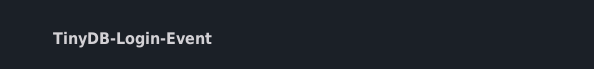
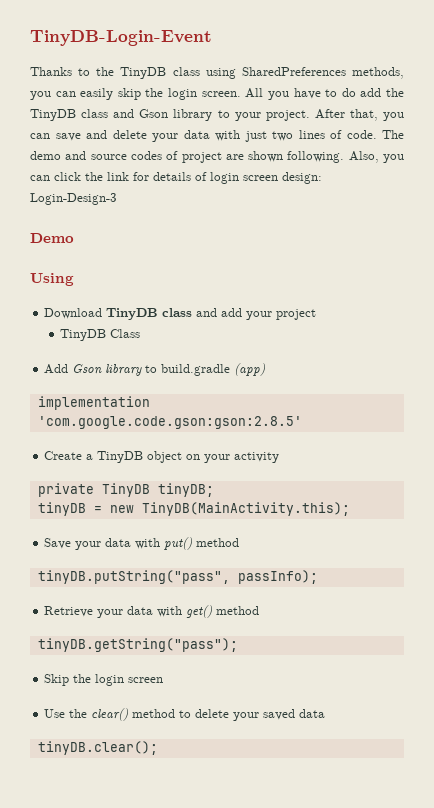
(212, 39) none -> [30,67,404,79] [30,88,405,100] [30,109,404,121] [30,130,404,142] [30,151,405,163] [30,172,322,184] [30,193,117,205] [30,233,74,243] [30,273,74,286] [44,308,317,320] [60,329,141,341] [44,363,266,376] [37,396,150,410] [37,416,302,429] [44,451,280,463] [37,483,214,497] [37,502,350,516] [44,537,240,550] [37,570,318,584] [44,605,260,618] [37,638,238,652] [44,674,164,686] [44,708,326,721] [37,741,158,755] // Thanks to the TinyDB class using SharedPreferences methods, you can easily skip the login screen. All you have to do add the TinyDB class and Gson library to your project. After that, you can save and delete your data with just two lines of code. The demo and source codes of project are shown following. Also, you can click the link for details of login screen design: Login-Design-3 // Demo // Using // Download TinyDB class and add your project // TinyDB Class // Add Gson library to build.gradle (app) // implementation 'com.google.code.gson:gson:2.8.5' // Create a TinyDB object on your activity // private TinyDB tinyDB; // tinyDB = new TinyDB(MainActivity.this); // Save your data with put() method // tinyDB.putString("pass", passInfo); // Retrieve your data with get() method // tinyDB.getString("pass"); // Skip the login screen // Use the clear() method to delete your saved data // tinyDB.clear();

